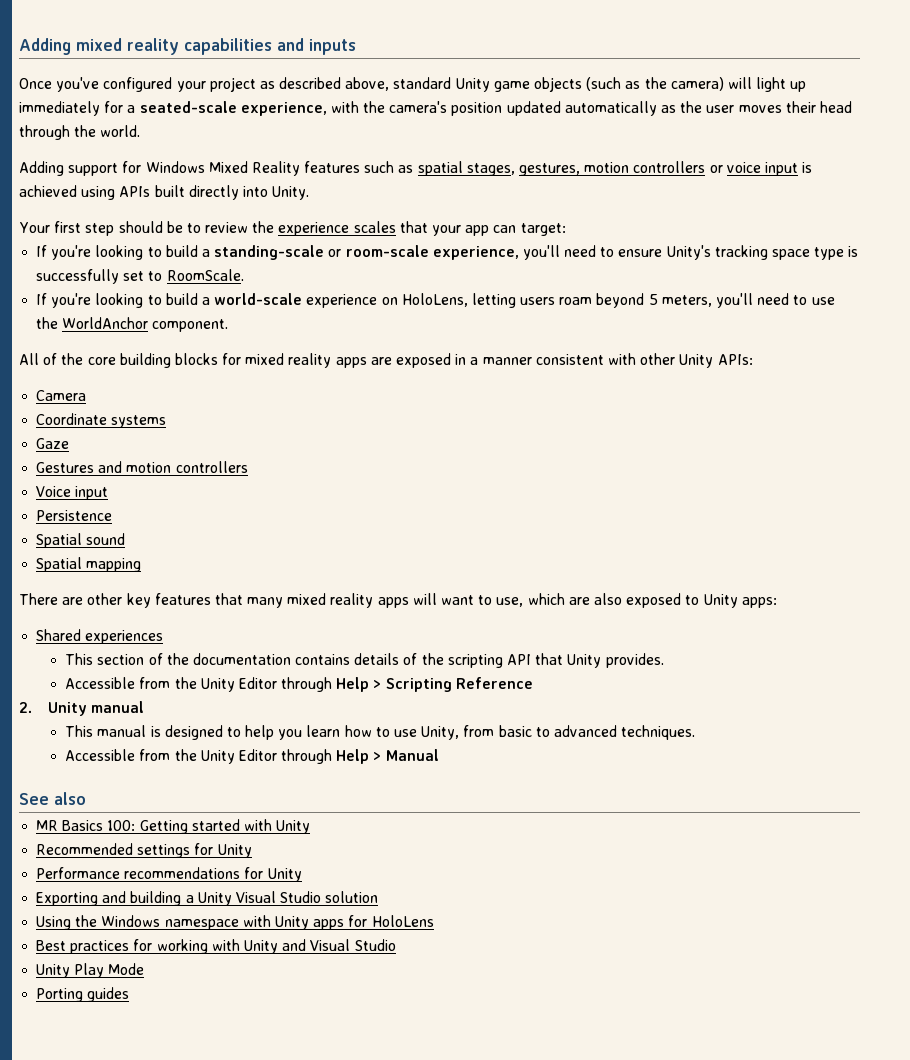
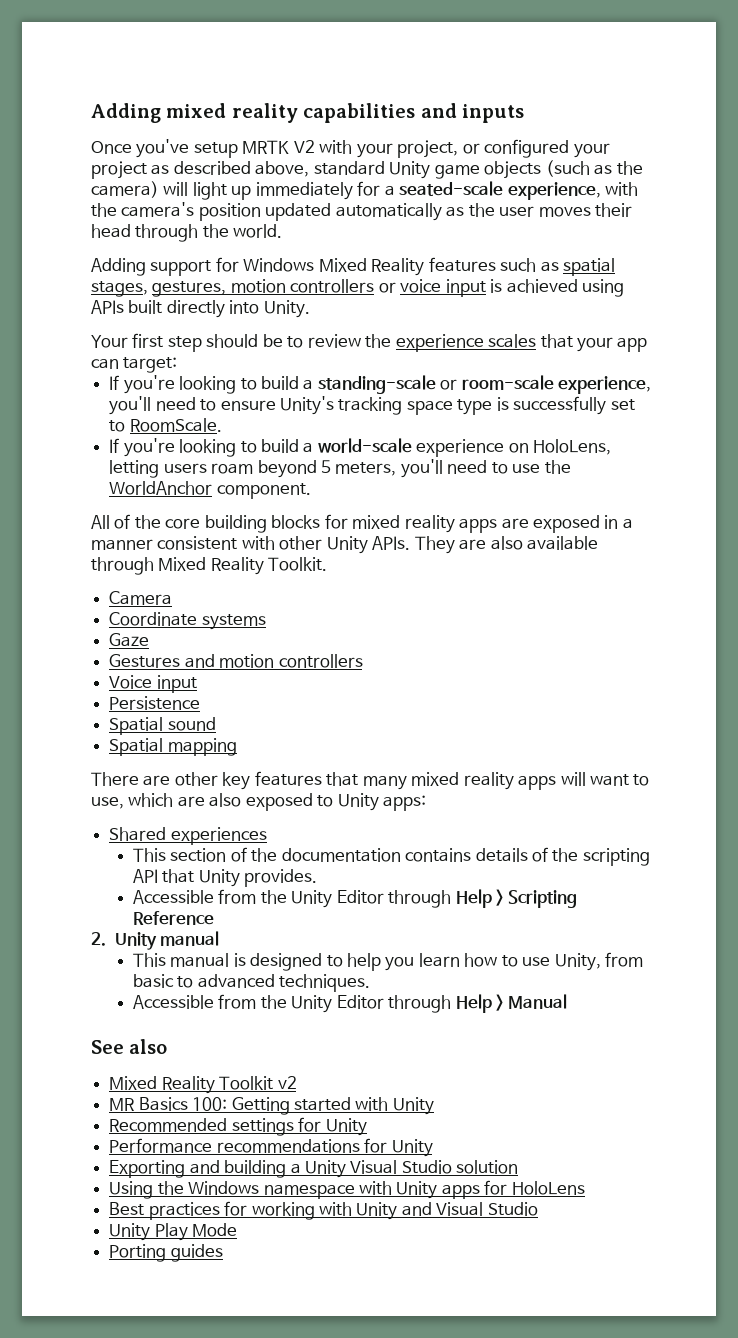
(100, 84) none -> [193,140,480,158] setup MRTK V2 with your project, or
[717,354,753,365] APIs: -> [372,536,599,554] [91,557,328,575] APIs. They are also available through Mixed Reality Toolkit.
(86, 798) none -> [109,1076,297,1094] // Mixed Reality Toolkit v2

